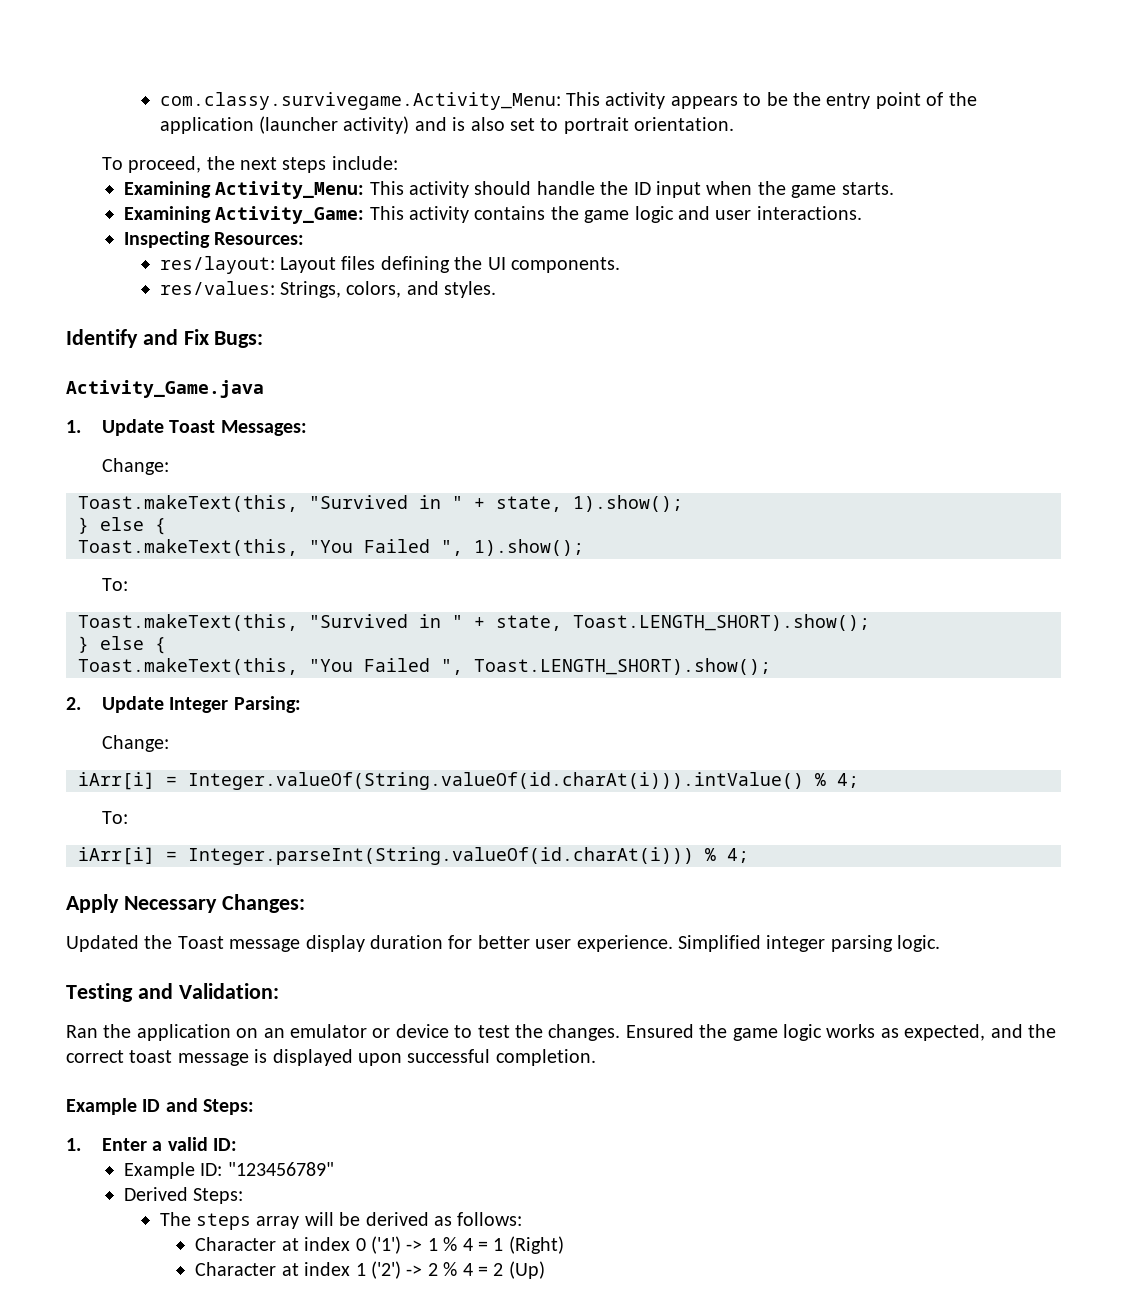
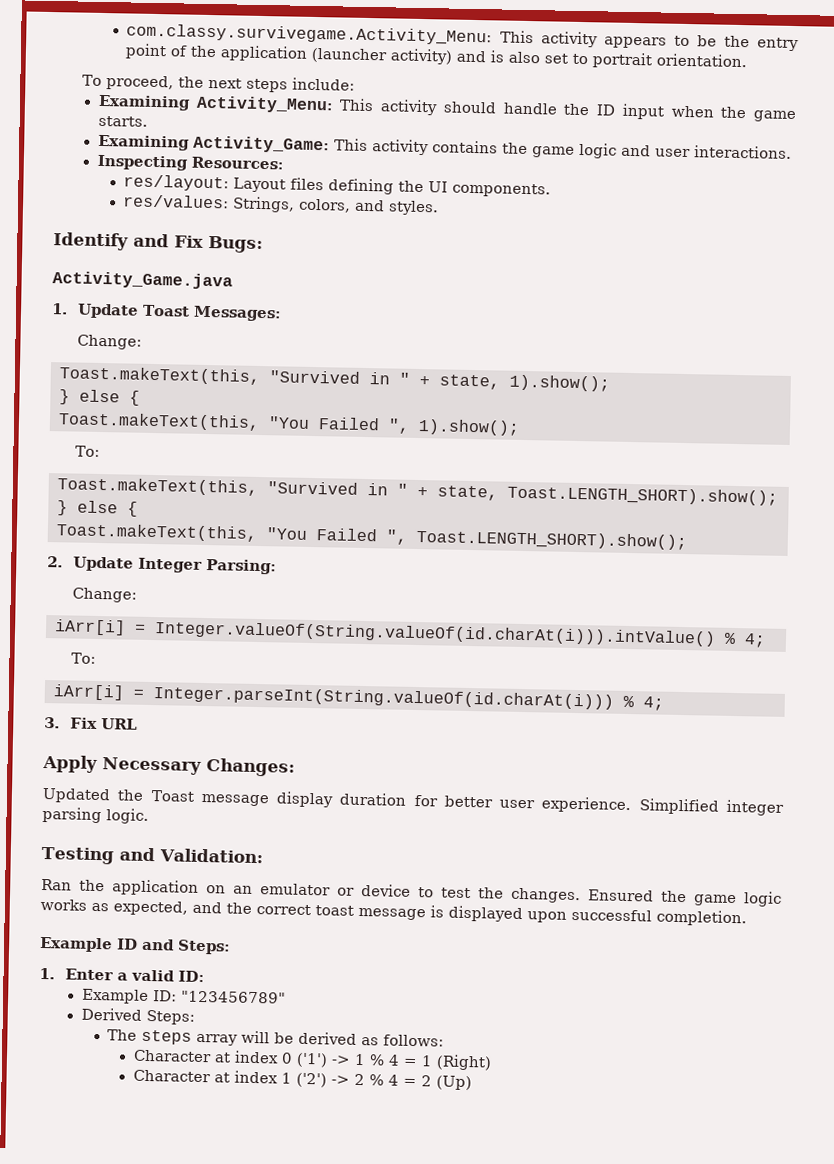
(749, 855) none -> [44,717,139,730] // 3. Fix URL

